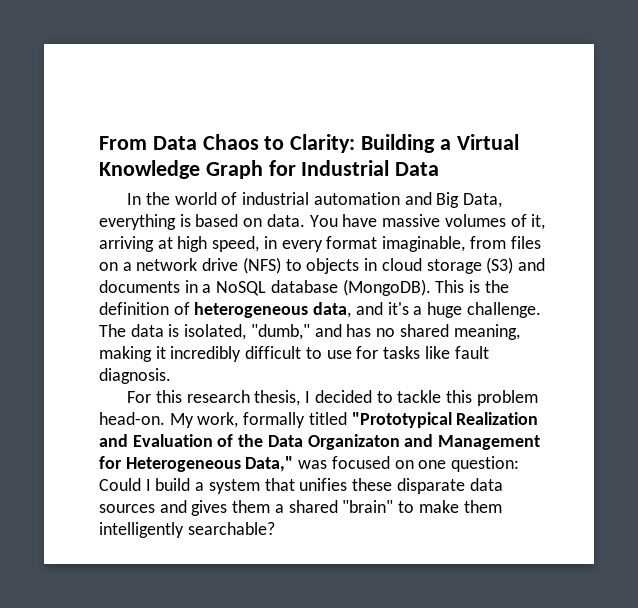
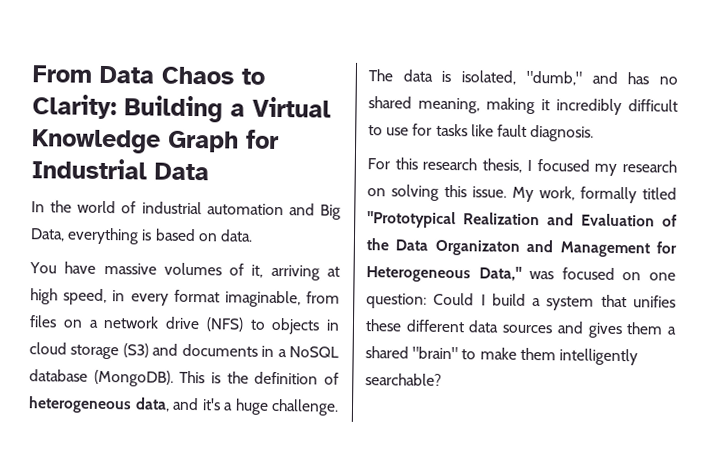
(305, 220) none -> (253, 235) //
[314,390,538,406] [99,412,165,425] decided to tackle this problem head-on. -> [536,159,677,176] [367,184,507,201] focused my research on solving this issue.
[396,478,465,494] disparate -> [405,319,465,333] different

